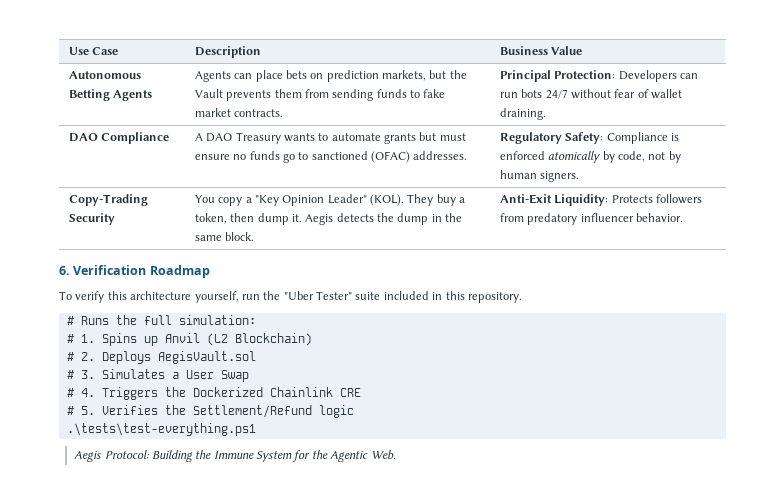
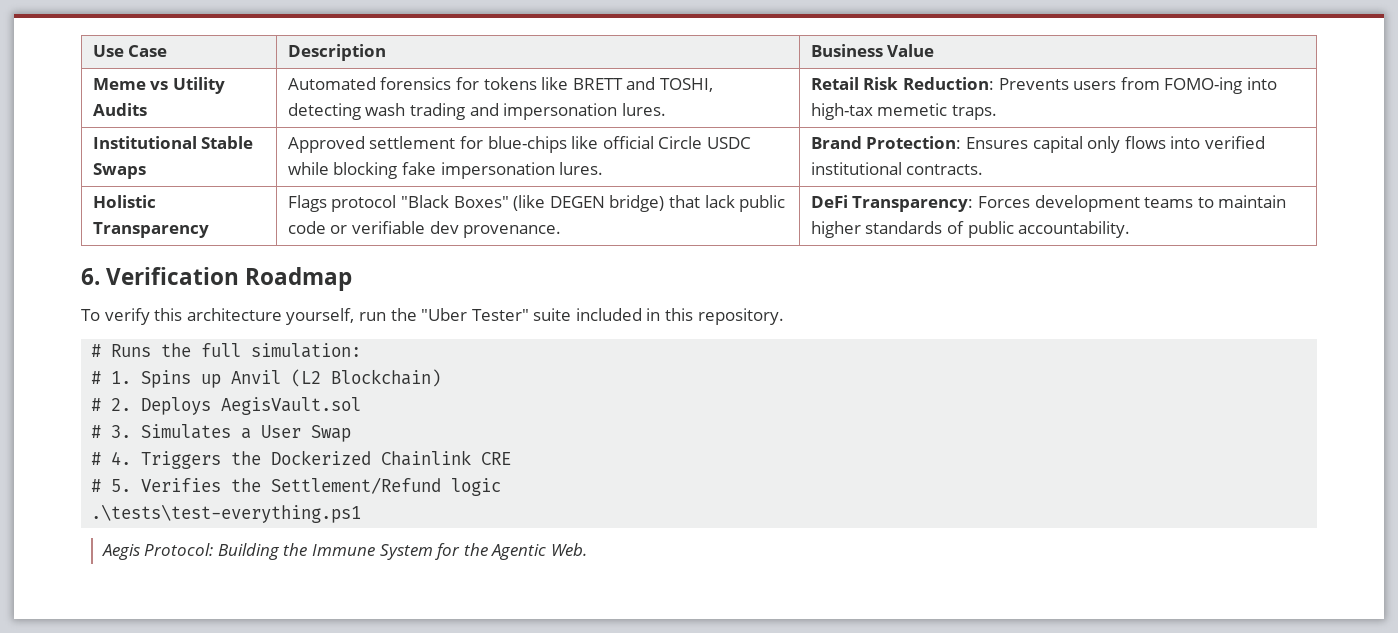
[68,71,141,79] [68,89,153,101] [194,70,467,82] [194,89,446,101] [194,108,284,117] [499,70,698,82] [499,89,683,99] [499,108,546,120] [68,132,170,144] [194,132,466,144] [194,151,468,163] [499,132,679,144] [499,151,681,163] [499,170,580,182] [68,194,148,206] [68,213,115,225] [194,194,466,206] [194,213,463,225] [194,232,255,241] [499,194,702,206] [499,213,683,225] Autonomous Betting Agents | Agents can place bets on prediction markets, but the Vault prevents them from sending funds to fake market contracts. | Principal Protection: Developers can run bots 24/7 without fear of wallet draining. // DAO Compliance | A DAO Treasury wants to automate grants but must ensure no funds go to sanctioned (OFAC) addresses. | Regulatory Safety: Compliance is enforced atomically by code, not by human signers. // Copy-Trading Security | You copy a "Key Opinion Leader" (KOL). They buy a token, then dump it. Aegis detects the dump in the same block. | Anti-Exit Liquidity: Protects followers from predatory influencer behavior. -> [92,77,225,94] [92,103,147,116] [287,77,713,92] [287,103,666,120] [810,77,1277,94] [810,103,997,120] [92,136,254,149] [92,163,146,179] [287,136,751,153] [287,162,604,179] [810,136,1265,153] [810,162,984,175] [92,195,156,208] [92,222,209,238] [287,195,786,212] [287,221,562,238] [810,195,1287,212] [810,221,1131,238] Meme vs Utility Audits | Automated forensics for tokens like BRETT and TOSHI, detecting wash trading and impersonation lures. | Retail Risk Reduction: Prevents users from FOMO-ing into high-tax memetic traps. // Institutional Stable Swaps | Approved settlement for blue-chips like official Circle USDC while blocking fake impersonation lures. | Brand Protection: Ensures capital only flows into verified institutional contracts. // Holistic Transparency | Flags protocol "Black Boxes" (like DEGEN bridge) that lack public code or verifiable dev provenance. | DeFi Transparency: Forces development teams to maintain higher standards of public accountability.

